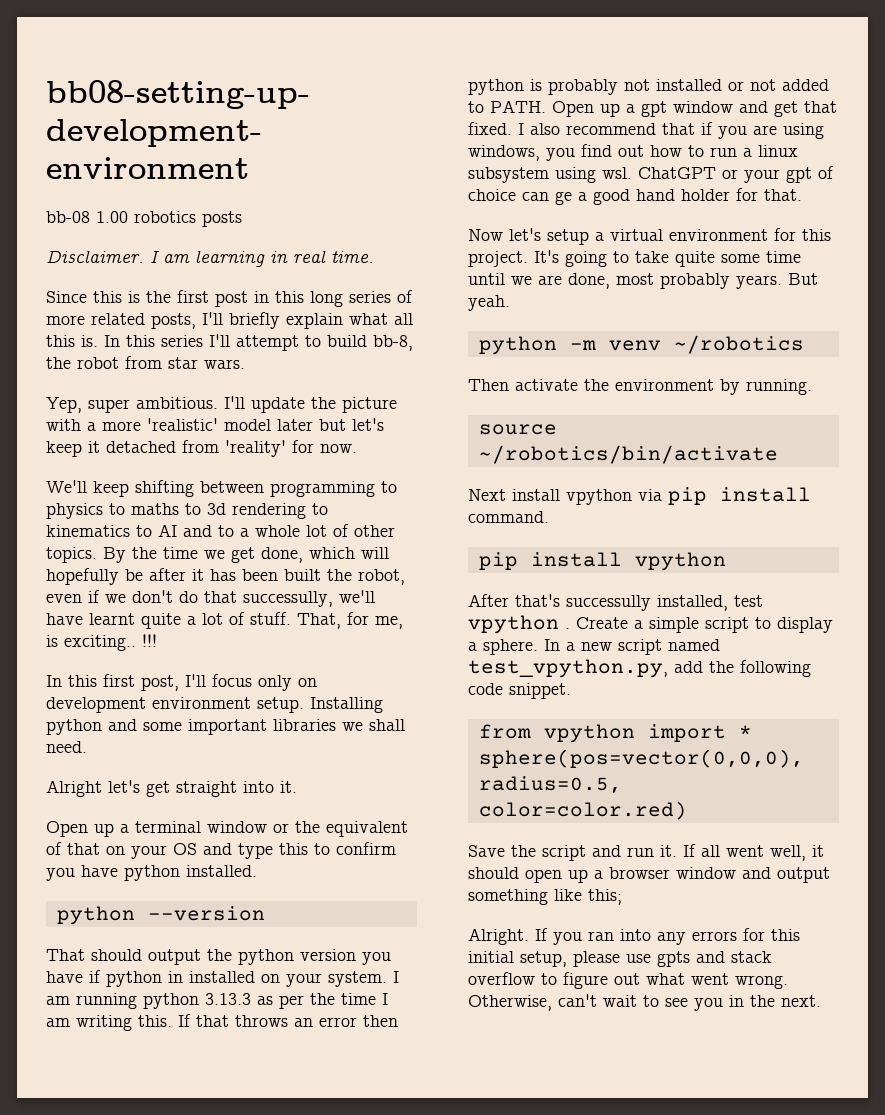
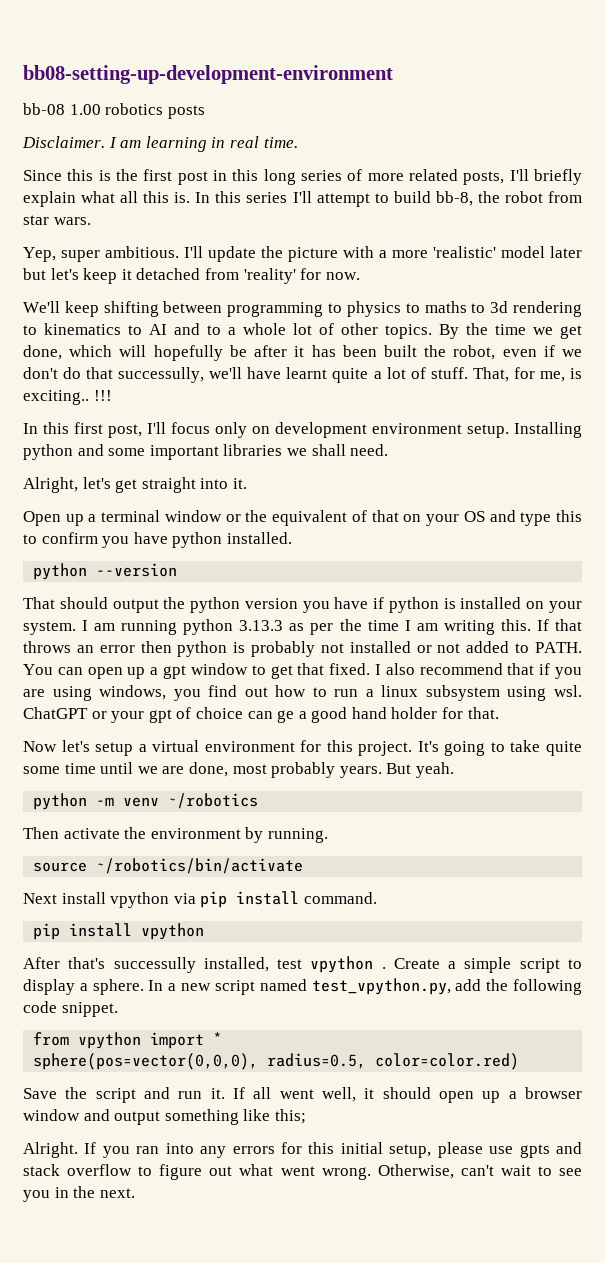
[46,780,102,797] Alright -> [23,477,78,493] Alright,
[168,971,183,983] in -> [443,598,456,609] is
[552,101,594,117] Open -> [23,664,123,679] You can open
[739,101,768,113] and -> [251,665,266,675] to

